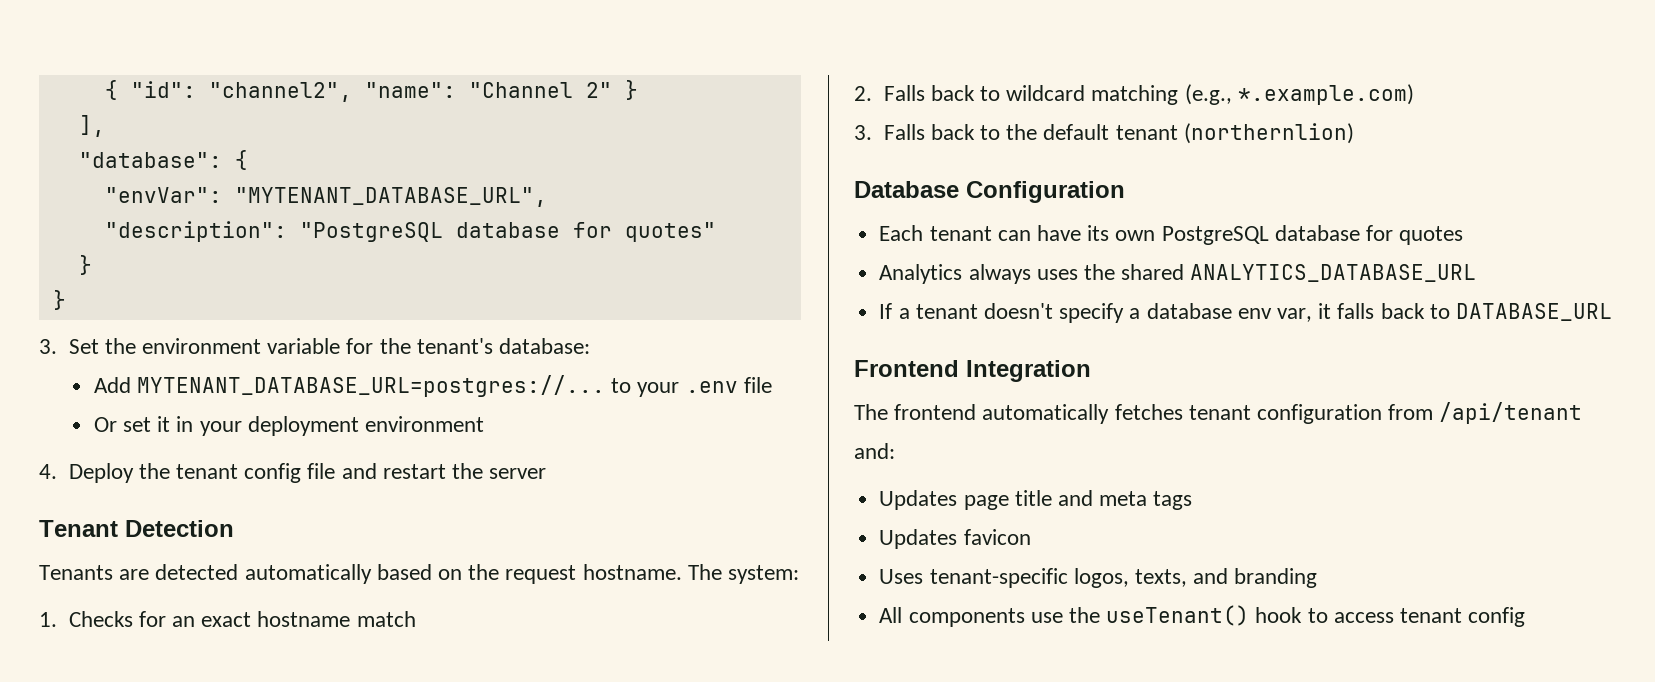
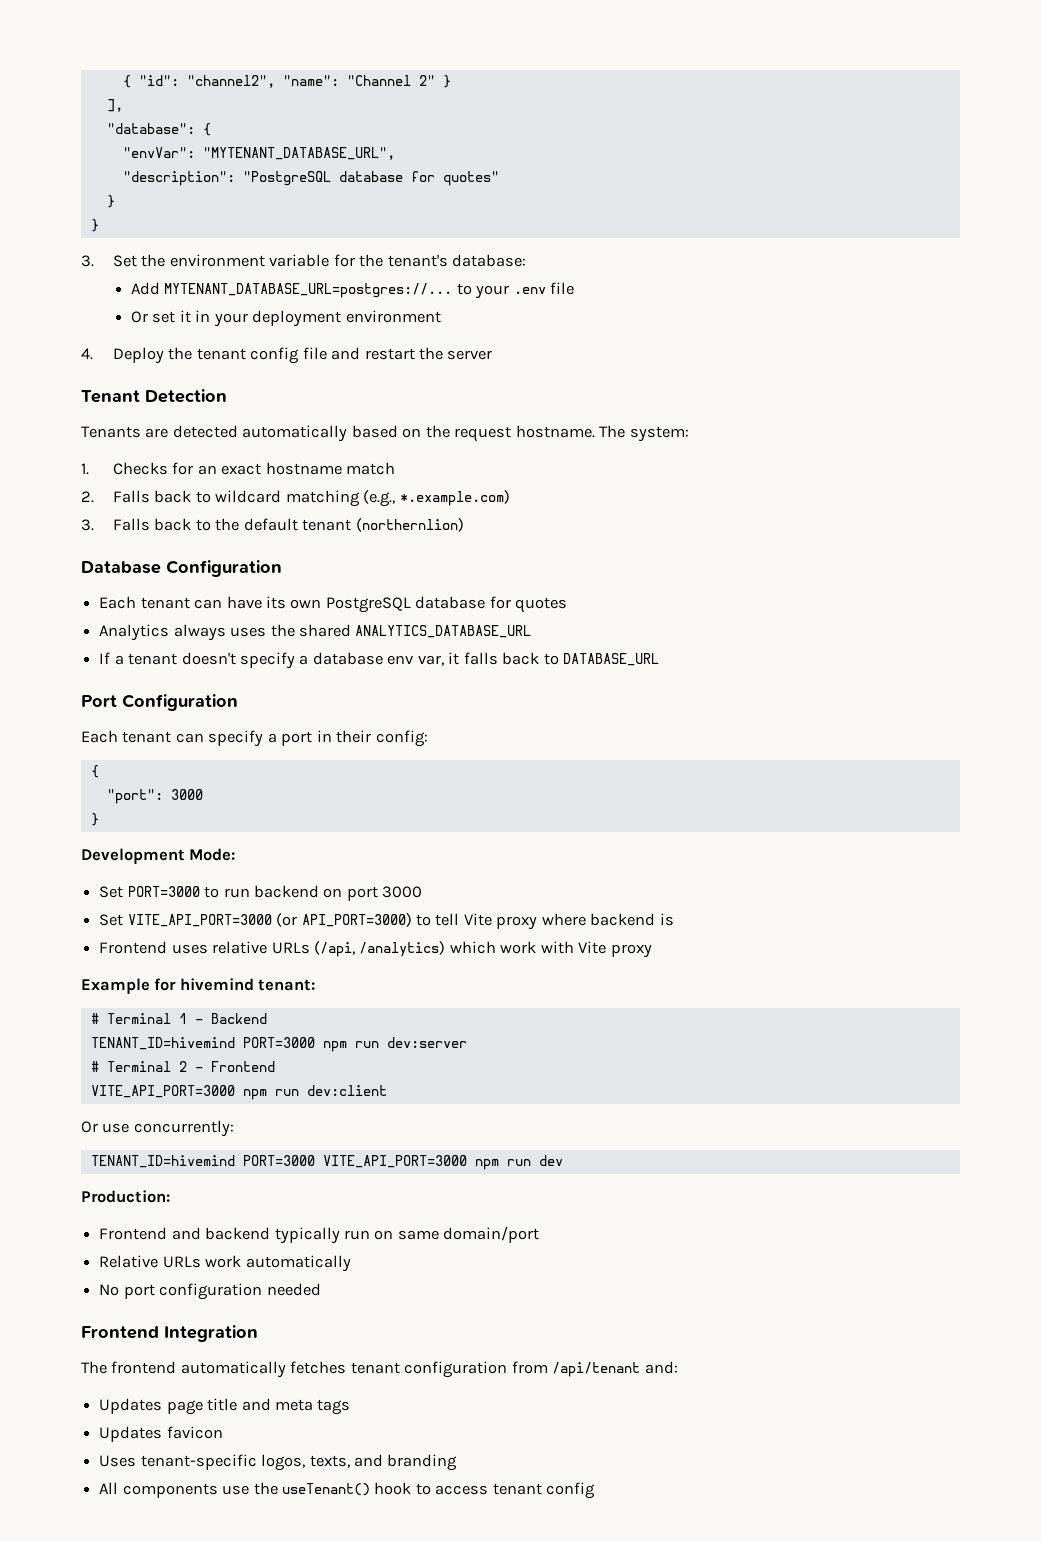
(1613, 312) none -> [81,694,238,711] [81,730,428,747] [90,765,99,778] [106,789,203,804] [90,813,99,826] [81,848,236,864] [99,885,423,901] [99,913,674,930] [99,941,652,958] [81,978,316,994] [90,1013,267,1024] [90,1037,467,1052] [90,1061,275,1072] [90,1085,387,1100] [81,1120,234,1137] [90,1155,563,1170] [81,1190,170,1203] [99,1226,540,1244] [99,1255,351,1272] [99,1283,321,1300] // Port Configuration // Each tenant can specify a port in their config: // { // "port": 3000 // } // Development Mode: // Set PORT=3000 to run backend on port 3000 // Set VITE_API_PORT=3000 (or API_PORT=3000) to tell Vite proxy where backend is // Frontend uses relative URLs (/api, /analytics) which work with Vite proxy // Example for hivemind tenant: // # Terminal 1 - Backend // TENANT_ID=hivemind PORT=3000 npm run dev:server // # Terminal 2 - Frontend // VITE_API_PORT=3000 npm run dev:client // Or use concurrently: // TENANT_ID=hivemind PORT=3000 VITE_API_PORT=3000 npm run dev // Production: // Frontend and backend typically run on same domain/port // Relative URLs work automatically // No port configuration needed

